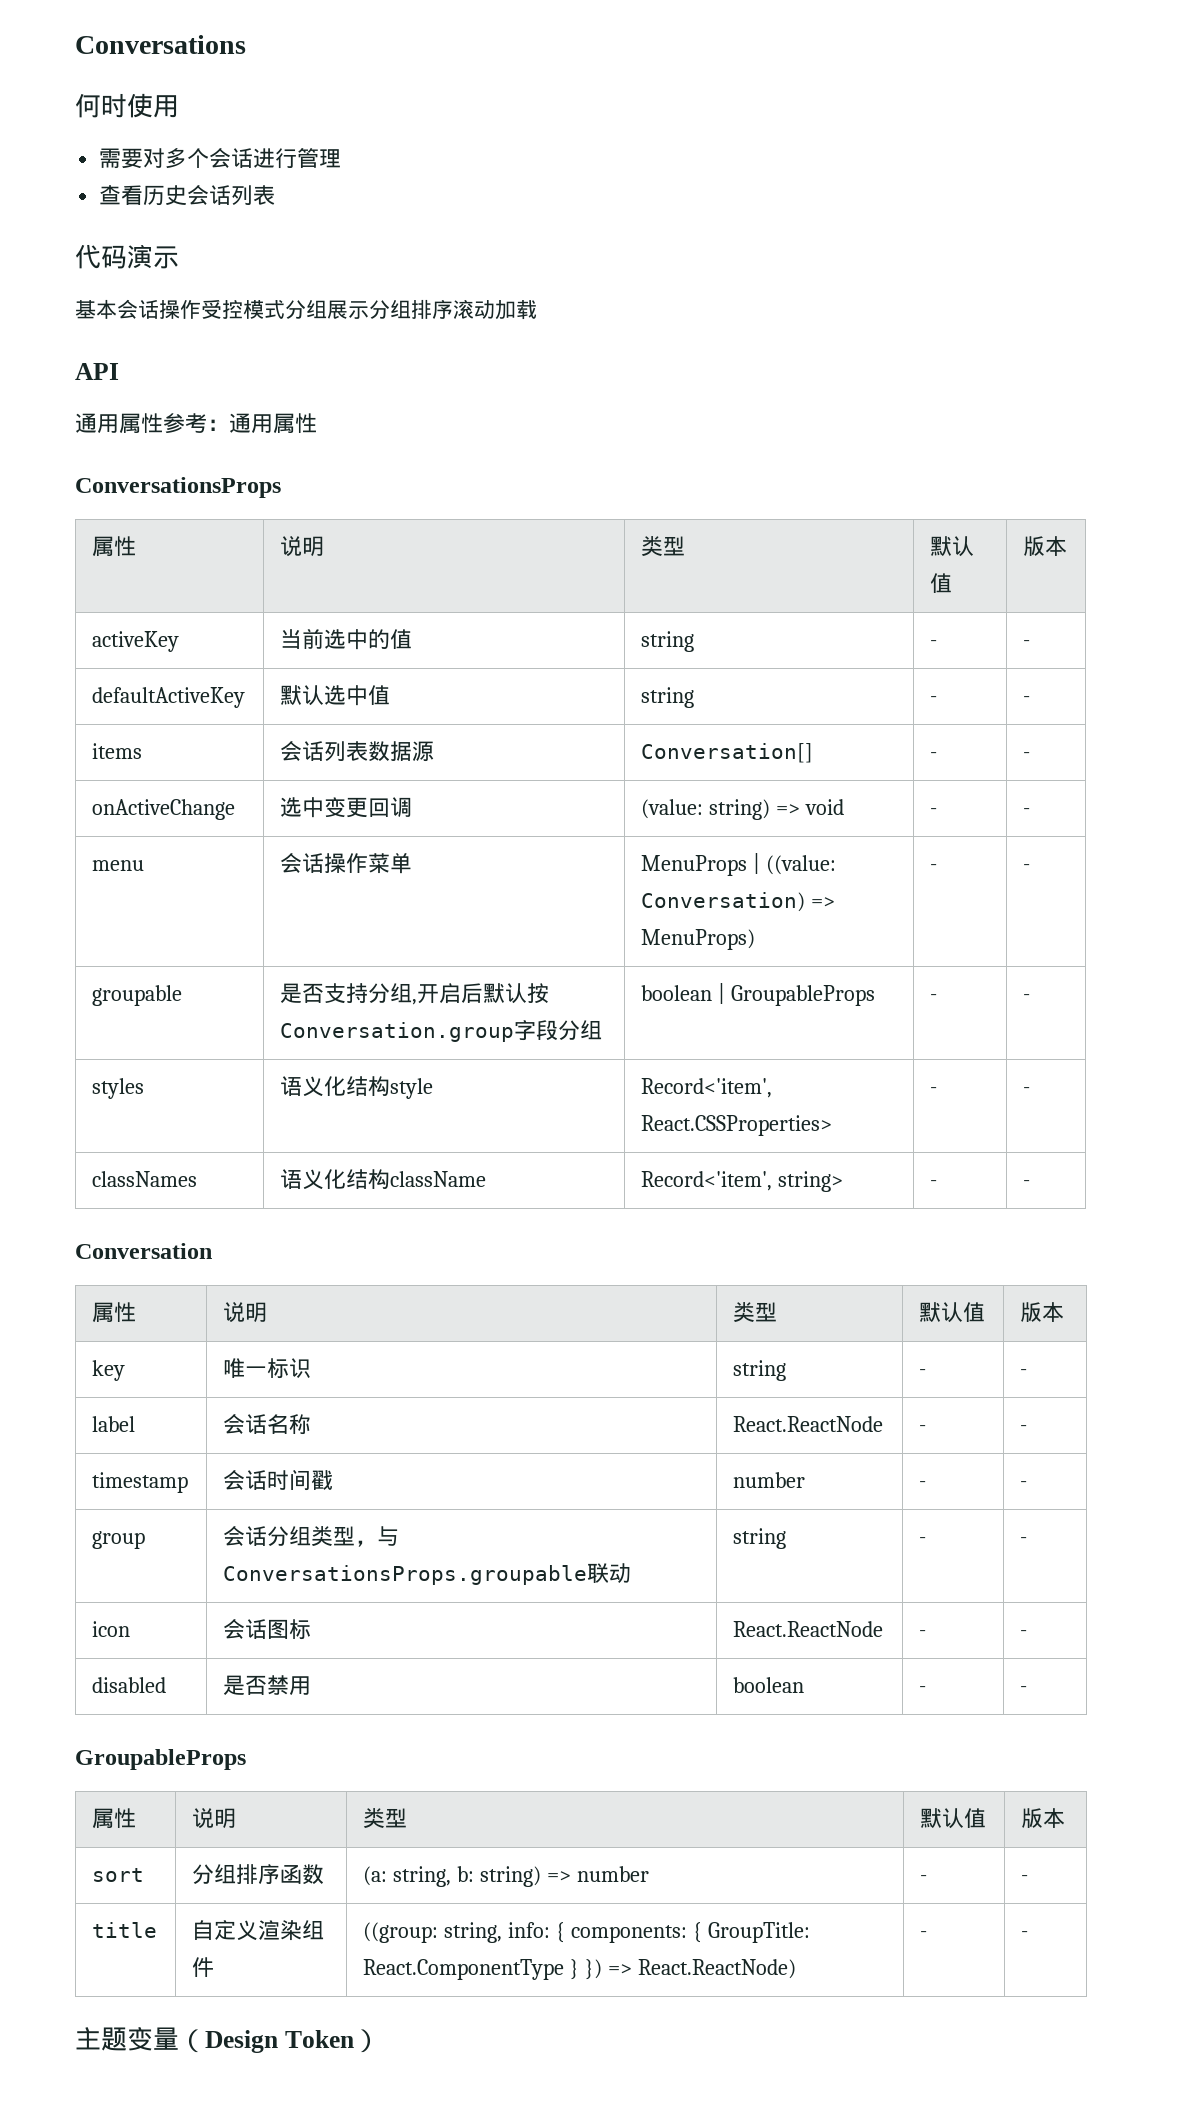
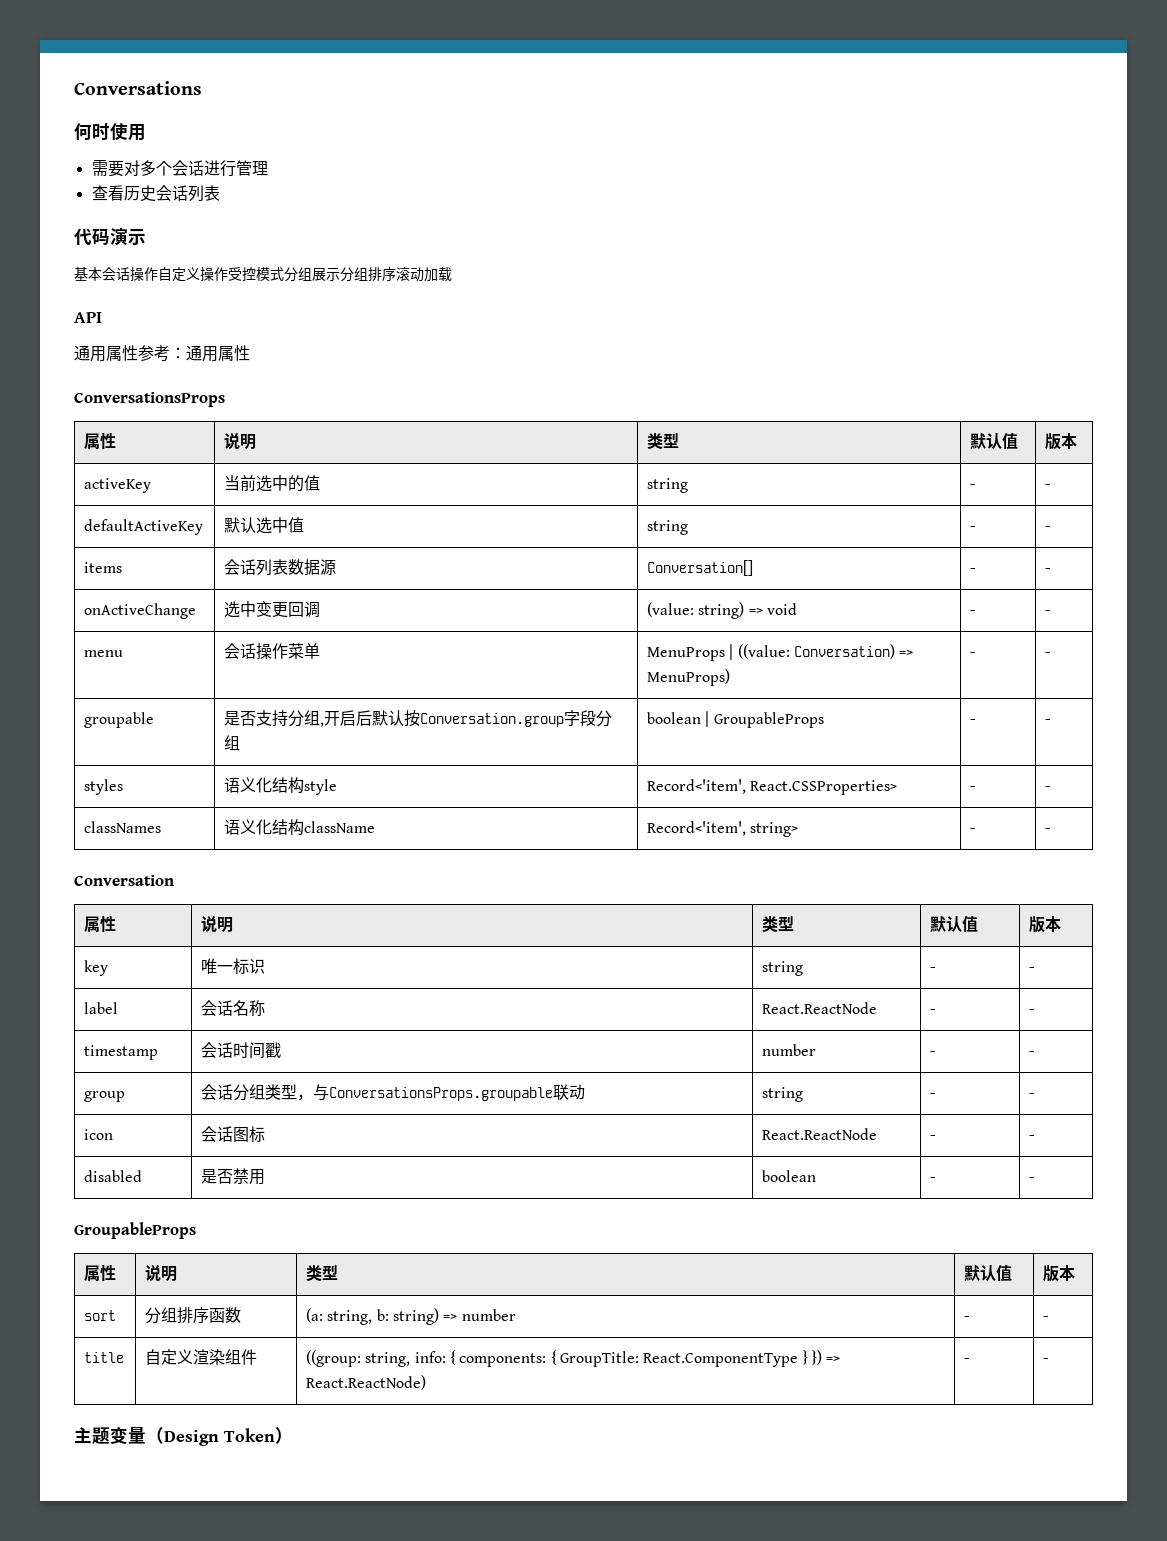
(201, 309) none -> [158,267,228,282] 自定义操作

